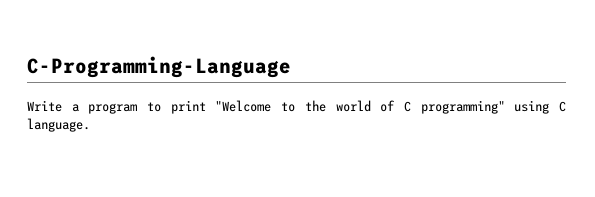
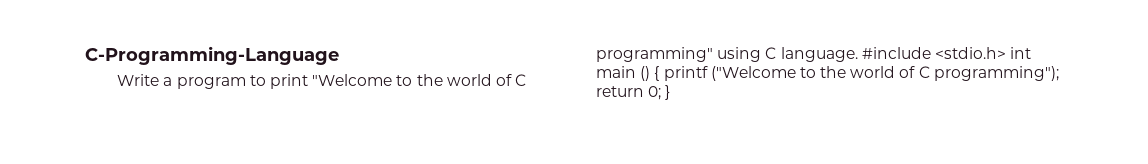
(90, 125) none -> [861,47,1032,59] [596,66,1059,81] [596,85,671,100] #include <stdio.h> int main () { printf ("Welcome to the world of C programming"); return 0; }

